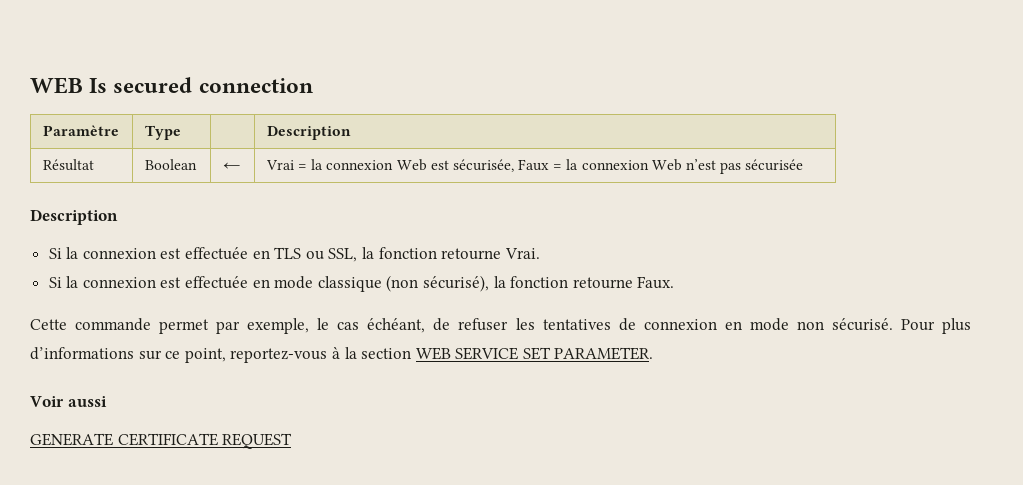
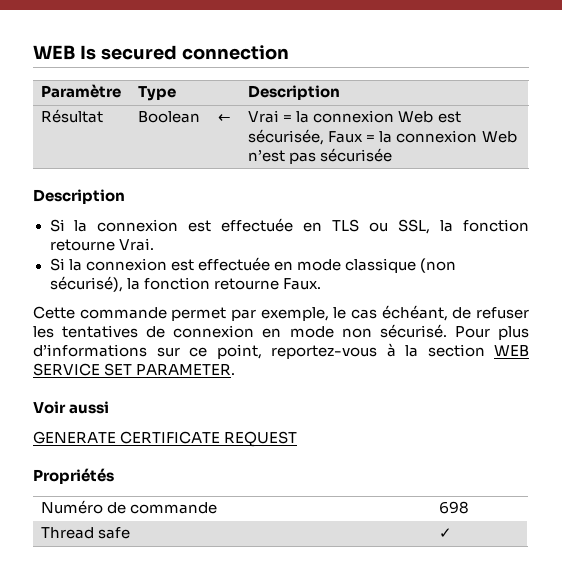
(293, 441) none -> [33,468,114,484] [41,500,218,514] [439,501,470,514] [41,527,131,539] [439,528,453,538] // Propriétés // Numéro de commande | 698 // Thread safe | ✓

